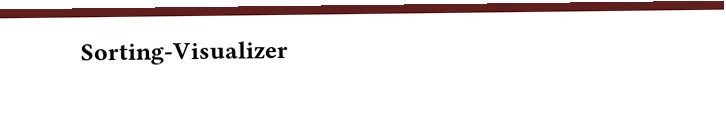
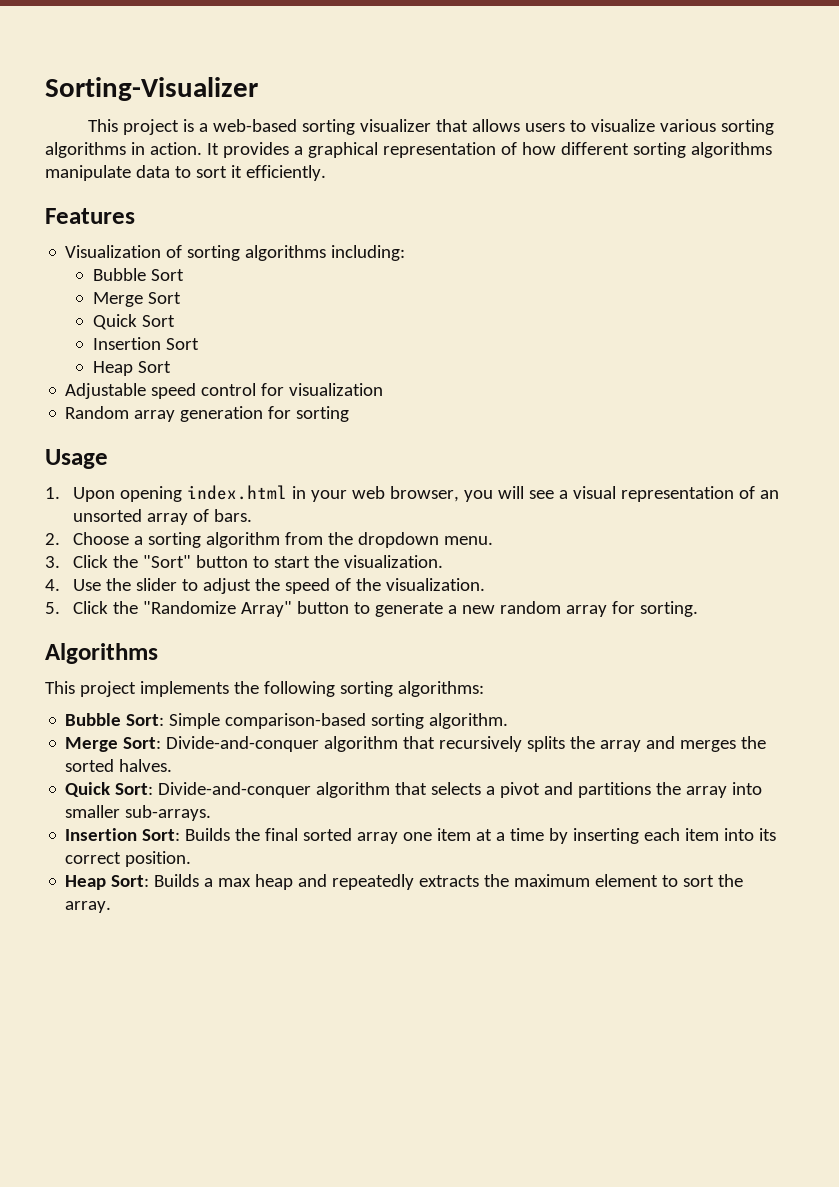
(289, 53) none -> [87,119,774,135] [45,142,772,158] [45,165,326,181] [45,208,135,224] [65,245,406,261] [93,268,185,281] [93,292,182,307] [93,314,176,330] [93,337,200,350] [93,361,172,376] [65,383,384,399] [65,406,350,422] [45,449,108,469] [45,485,779,502] [72,509,252,525] [45,532,493,548] [45,555,443,568] [45,578,485,594] [45,601,698,617] [45,643,158,664] [45,681,484,697] [65,713,509,729] [65,736,767,752] [65,759,173,772] [65,782,763,798] [65,805,212,821] [65,828,777,844] [65,851,192,867] [65,874,744,890] [65,901,112,913] // This project is a web-based sorting visualizer that allows users to visualize various sorting algorithms in action. It provides a graphical representation of how different sorting algorithms manipulate data to sort it efficiently. // Features // Visualization of sorting algorithms including: // Bubble Sort // Merge Sort // Quick Sort // Insertion Sort // Heap Sort // Adjustable speed control for visualization // Random array generation for sorting // Usage // 1. Upon opening index.html in your web browser, you will see a visual representation of an unsorted array of bars. // 2. Choose a sorting algorithm from the dropdown menu. // 3. Click the "Sort" button to start the visualization. // 4. Use the slider to adjust the speed of the visualization. // 5. Click the "Randomize Array" button to generate a new random array for sorting. // Algorithms // This project implements the following sorting algorithms: // Bubble Sort: Simple comparison-based sorting algorithm. // Merge Sort: Divide-and-conquer algorithm that recursively splits the array and merges the sorted halves. // Quick Sort: Divide-and-conquer algorithm that selects a pivot and partitions the array into smaller sub-arrays. // Insertion Sort: Builds the final sorted array one item at a time by inserting each item into its correct position. // Heap Sort: Builds a max heap and repeatedly extracts the maximum element to sort the array.

